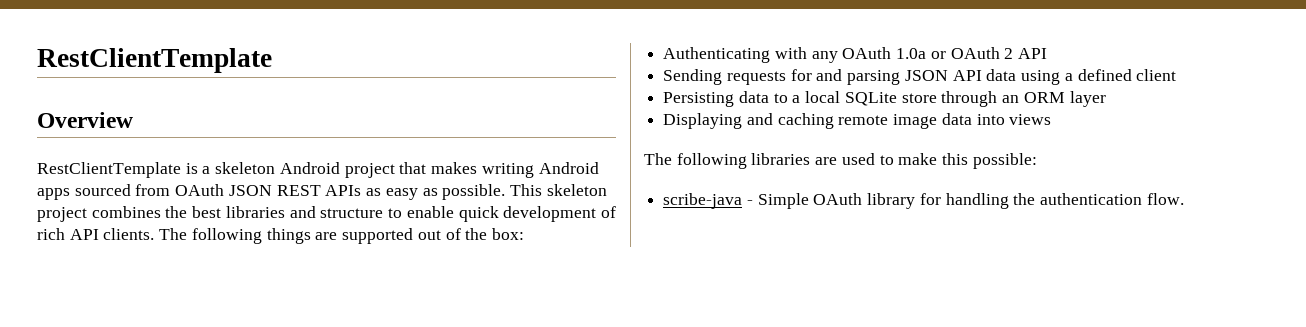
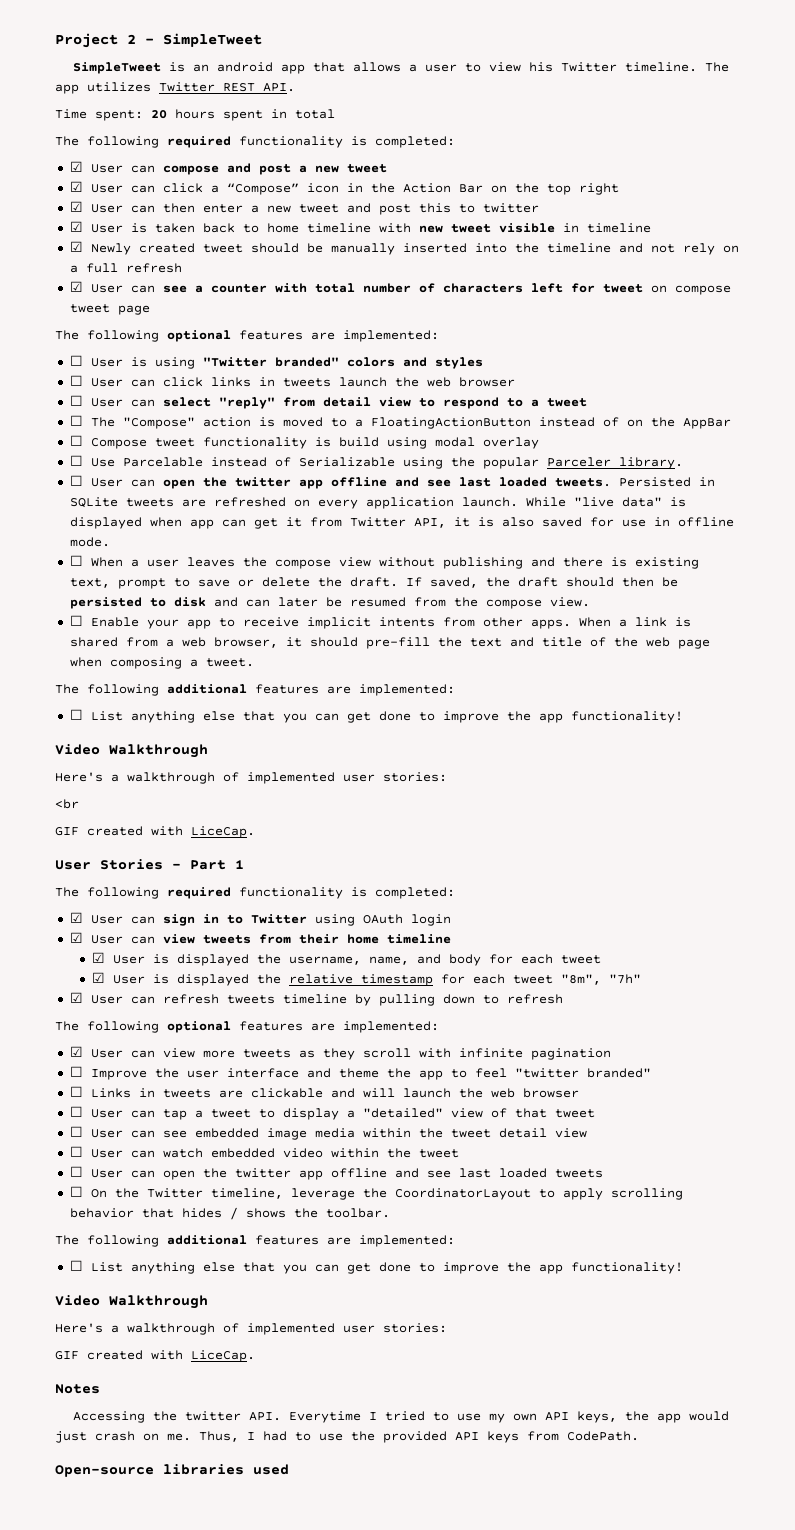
[37,48,272,73] [37,112,133,128] [37,162,599,178] [37,184,607,200] [37,206,616,222] [37,228,524,244] [663,47,1048,63] [663,69,1177,85] [663,91,1106,107] [663,113,1052,129] [644,153,1037,169] [663,193,1184,209] RestClientTemplate // Overview // RestClientTemplate is a skeleton Android project that makes writing Android apps sourced from OAuth JSON REST APIs as easy as possible. This skeleton project combines the best libraries and structure to enable quick development of rich API clients. The following things are supported out of the box: // Authenticating with any OAuth 1.0a or OAuth 2 API // Sending requests for and parsing JSON API data using a defined client // Persisting data to a local SQLite store through an ORM layer // Displaying and caching remote image data into views // The following libraries are used to make this possible: // scribe-java - Simple OAuth library for handling the authentication flow. -> [55,33,262,48] [73,62,730,74] [55,82,295,94] [55,109,335,121] [55,136,455,148] [69,161,387,175] [69,181,619,195] [69,201,539,215] [69,221,651,233] [69,241,739,255] [69,263,182,273] [69,281,731,295] [69,304,150,315] [55,330,439,342] [69,355,483,369] [69,375,515,387] [69,395,587,409] [69,415,731,429] [69,435,539,449] [69,455,683,469] [69,475,715,489] [69,497,686,509] [69,517,734,529] [69,537,110,547] [69,555,699,569] [69,577,678,589] [69,597,590,609] [69,615,691,629] [69,637,710,649] [69,657,254,669] [55,684,455,696] [69,709,683,723] [55,744,208,758] [55,772,447,784] [55,799,79,809] [55,826,255,838] [55,859,244,870] [55,887,455,899] [69,912,451,926] [69,932,451,944] [91,952,601,966] [91,972,641,986] [69,992,563,1006] [55,1021,439,1033] [69,1046,611,1060] [69,1066,651,1080] [69,1086,579,1098] [69,1106,595,1120] [69,1126,587,1140] [69,1146,459,1158] [69,1166,603,1180] [69,1186,683,1200] [69,1207,390,1220] [55,1235,455,1247] [69,1260,683,1274] [55,1295,208,1309] [55,1323,447,1335] [55,1350,255,1362] [55,1384,100,1394] [73,1411,730,1423] [55,1431,639,1443] [55,1464,289,1477] Project 2 - SimpleTweet // SimpleTweet is an android app that allows a user to view his Twitter timeline. The app utilizes Twitter REST API. // Time spent: 20 hours spent in total // The following required functionality is completed: // ☑ User can compose and post a new tweet // ☑ User can click a “Compose” icon in the Action Bar on the top right // ☑ User can then enter a new tweet and post this to twitter // ☑ User is taken back to home timeline with new tweet visible in timeline // ☑ Newly created tweet should be manually inserted into the timeline and not rely on a full refresh // ☑ User can see a counter with total number of characters left for tweet on compose tweet page // The following optional features are implemented: // ☐ User is using "Twitter branded" colors and styles // ☐ User can click links in tweets launch the web browser // ☐ User can select "reply" from detail view to respond to a tweet // ☐ The "Compose" action is moved to a FloatingActionButton instead of on the AppBar // ☐ Compose tweet functionality is build using modal overlay // ☐ Use Parcelable instead of Serializable using the popular Parceler library. // ☐ User can open the twitter app offline and see last loaded tweets. Persisted in SQLite tweets are refreshed on every application launch. While "live data" is displayed when app can get it from Twitter API, it is also saved for use in offline mode. // ☐ When a user leaves the compose view without publishing and there is existing text, prompt to save or delete the draft. If saved, the draft should then be persisted to disk and can later be resumed from the compose view. // ☐ Enable your app to receive implicit intents from other apps. When a link is shared from a web browser, it should pre-fill the text and title of the web page when composing a tweet. // The following additional features are implemented: // ☐ List anything else that you can get done to improve the app functionality! // Video Walkthrough // Here's a walkthrough of implemented user stories: // <br // GIF created with LiceCap. // User Stories - Part 1 // The following required functionality is completed: // ☑ User can sign in to Twitter using OAuth login // ☑ User can view tweets from their home timeline // ☑ User is displayed the username, name, and body for each tweet // ☑ User is displayed the relative timestamp for each tweet "8m", "7h" // ☑ User can refresh tweets timeline by pulling down to refresh // The following optional features are implemented: // ☑ User can view more tweets as they scroll with infinite pagination // ☐ Improve the user interface and theme the app to feel "twitter branded" // ☐ Links in tweets are clickable and will launch the web browser // ☐ User can tap a tweet to display a "detailed" view of that tweet // ☐ User can see embedded image media within the tweet detail view // ☐ User can watch embedded video within the tweet // ☐ User can open the twitter app offline and see last loaded tweets // ☐ On the Twitter timeline, leverage the CoordinatorLayout to apply scrolling behavior that hides / shows the toolbar. // The following additional features are implemented: // ☐ List anything else that you can get done to improve the app functionality! // Video Walkthrough // Here's a walkthrough of implemented user stories: // GIF created with LiceCap. // Notes // Accessing the twitter API. Everytime I tried to use my own API keys, the app would just crash on me. Thus, I had to use the provided API keys from CodePath. // Open-source libraries used

